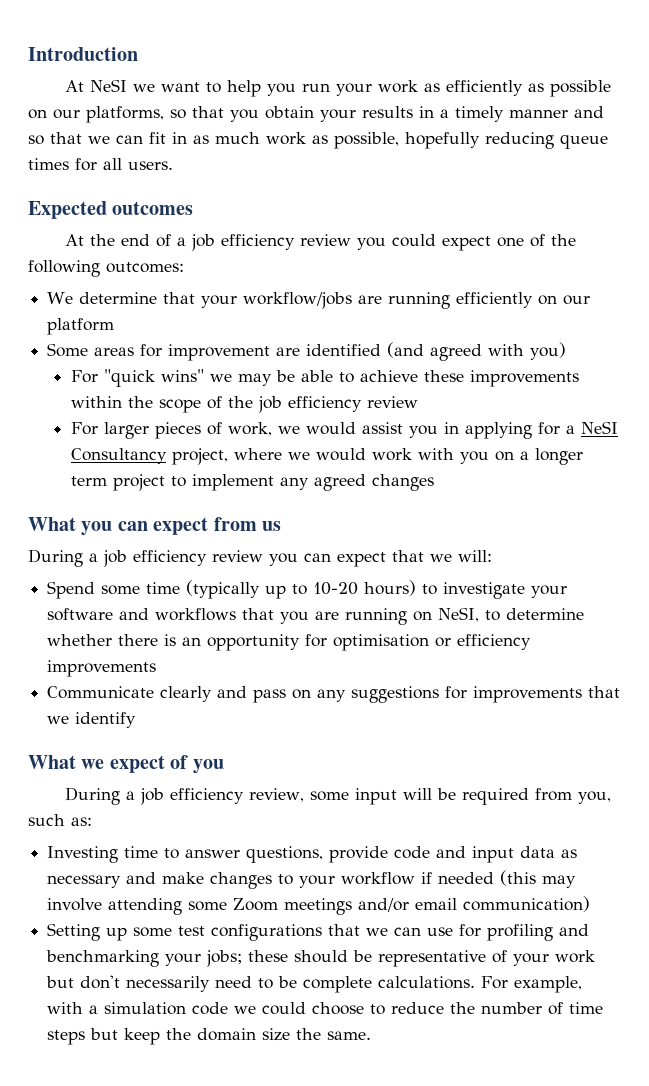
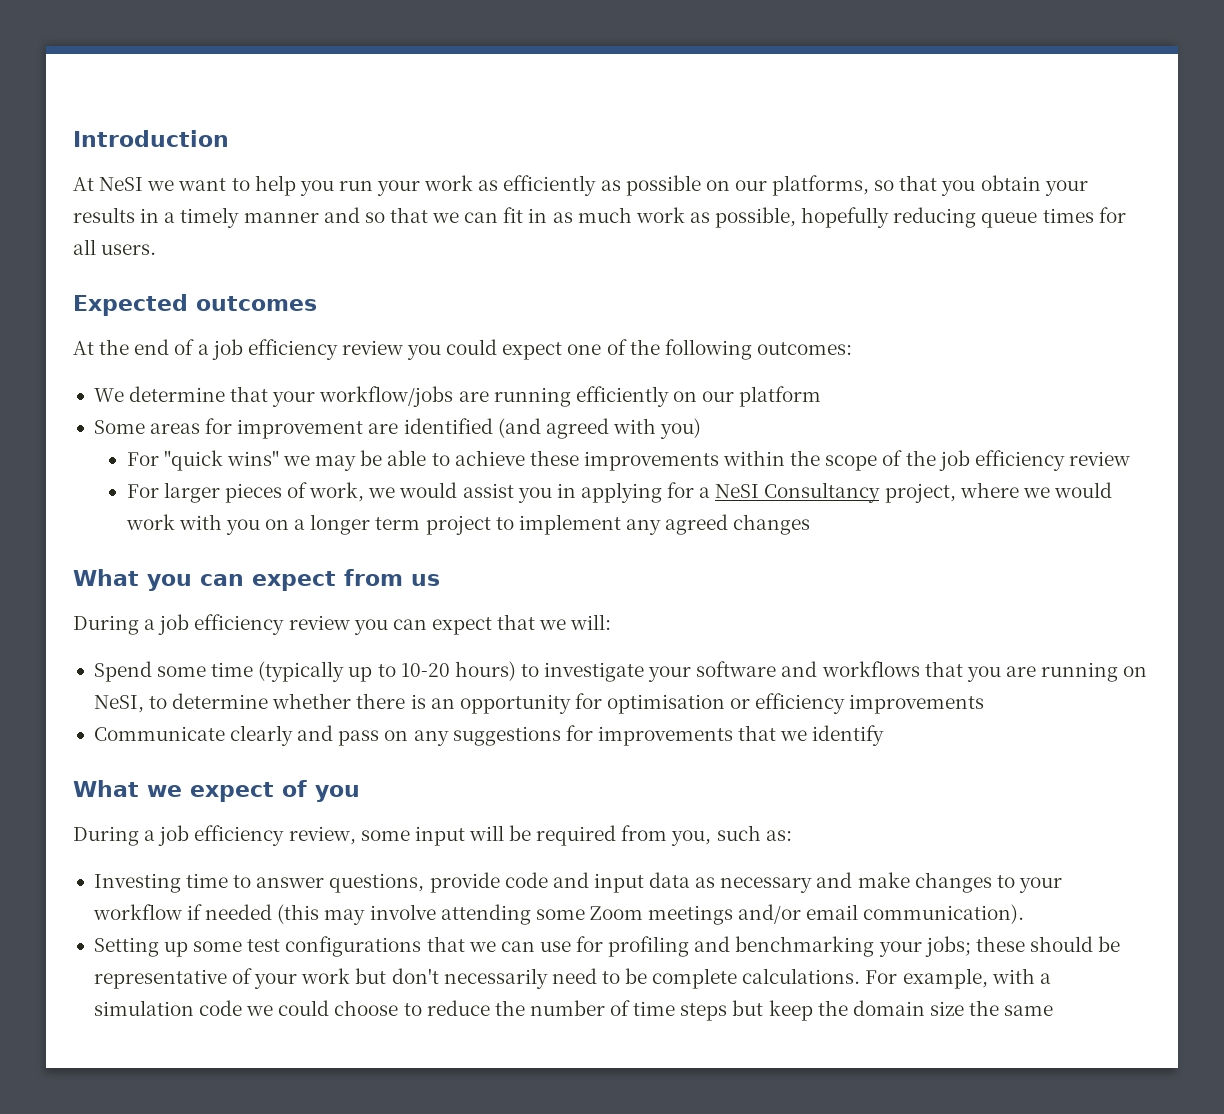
[463,896,591,912] communication) -> [863,904,1025,924] communication).
[327,1031,372,1040] same. -> [1004,1005,1054,1016] same

